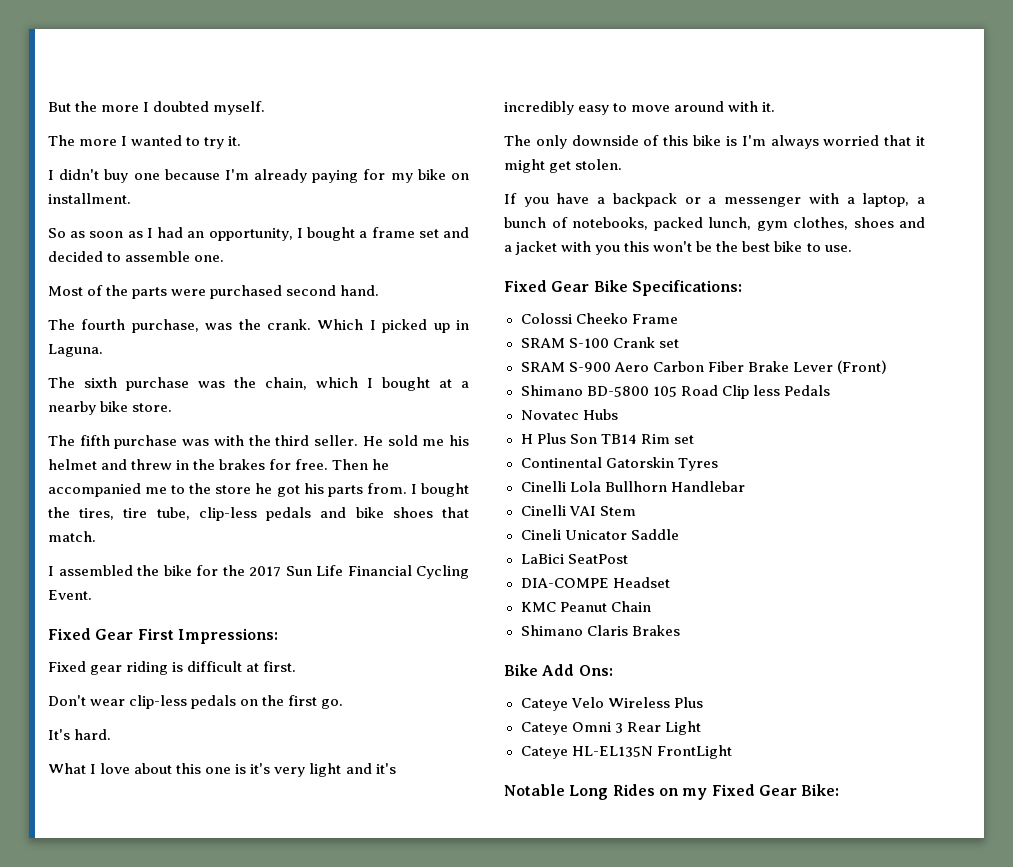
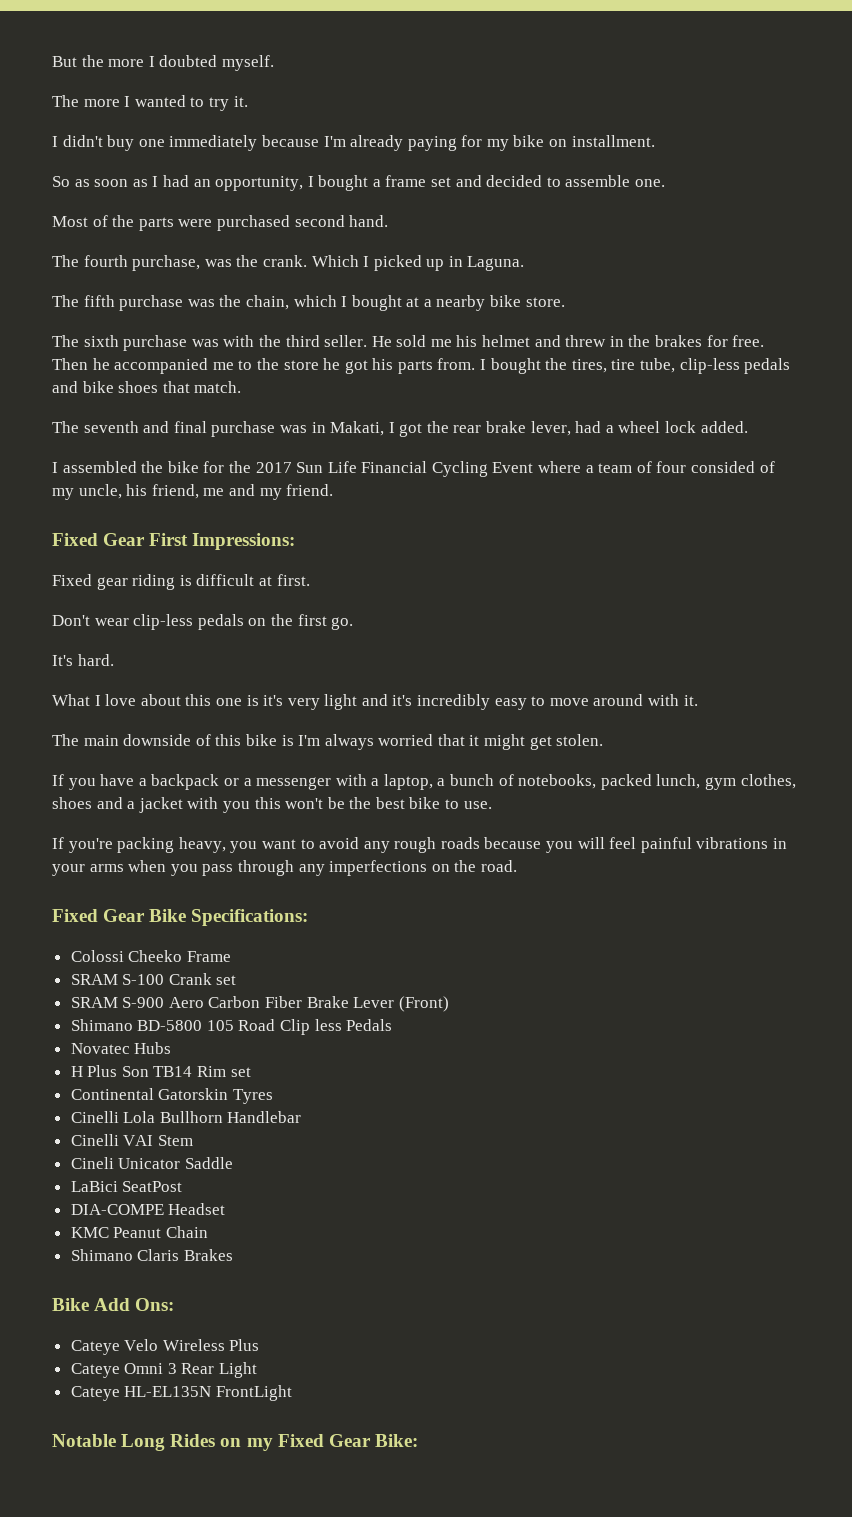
(160, 176) none -> [169,135,258,151] immediately
[84,377,117,388] sixth -> [83,295,115,307] fifth
[79,435,110,446] fifth -> [83,335,119,347] sixth
(96, 536) none -> [52,421,748,437] // The seventh and final purchase was in Makati, I got the rear brake lever, had a wheel lock added.
[48,590,92,600] Event. -> [492,461,775,473] [52,484,334,500] Event where a team of four consided of my uncle, his friend, me and my friend.
[535,135,567,149] only -> [83,735,119,746] main
(852, 248) none -> [52,837,788,853] [52,860,517,876] // If you're packing heavy, you want to avoid any rough roads because you will feel painful vibrations in your arms when you pass through any imperfections on the road.

